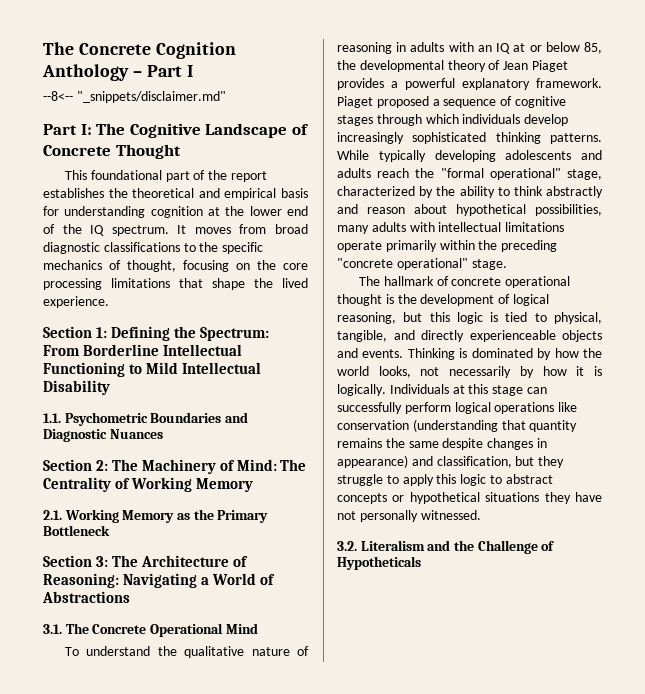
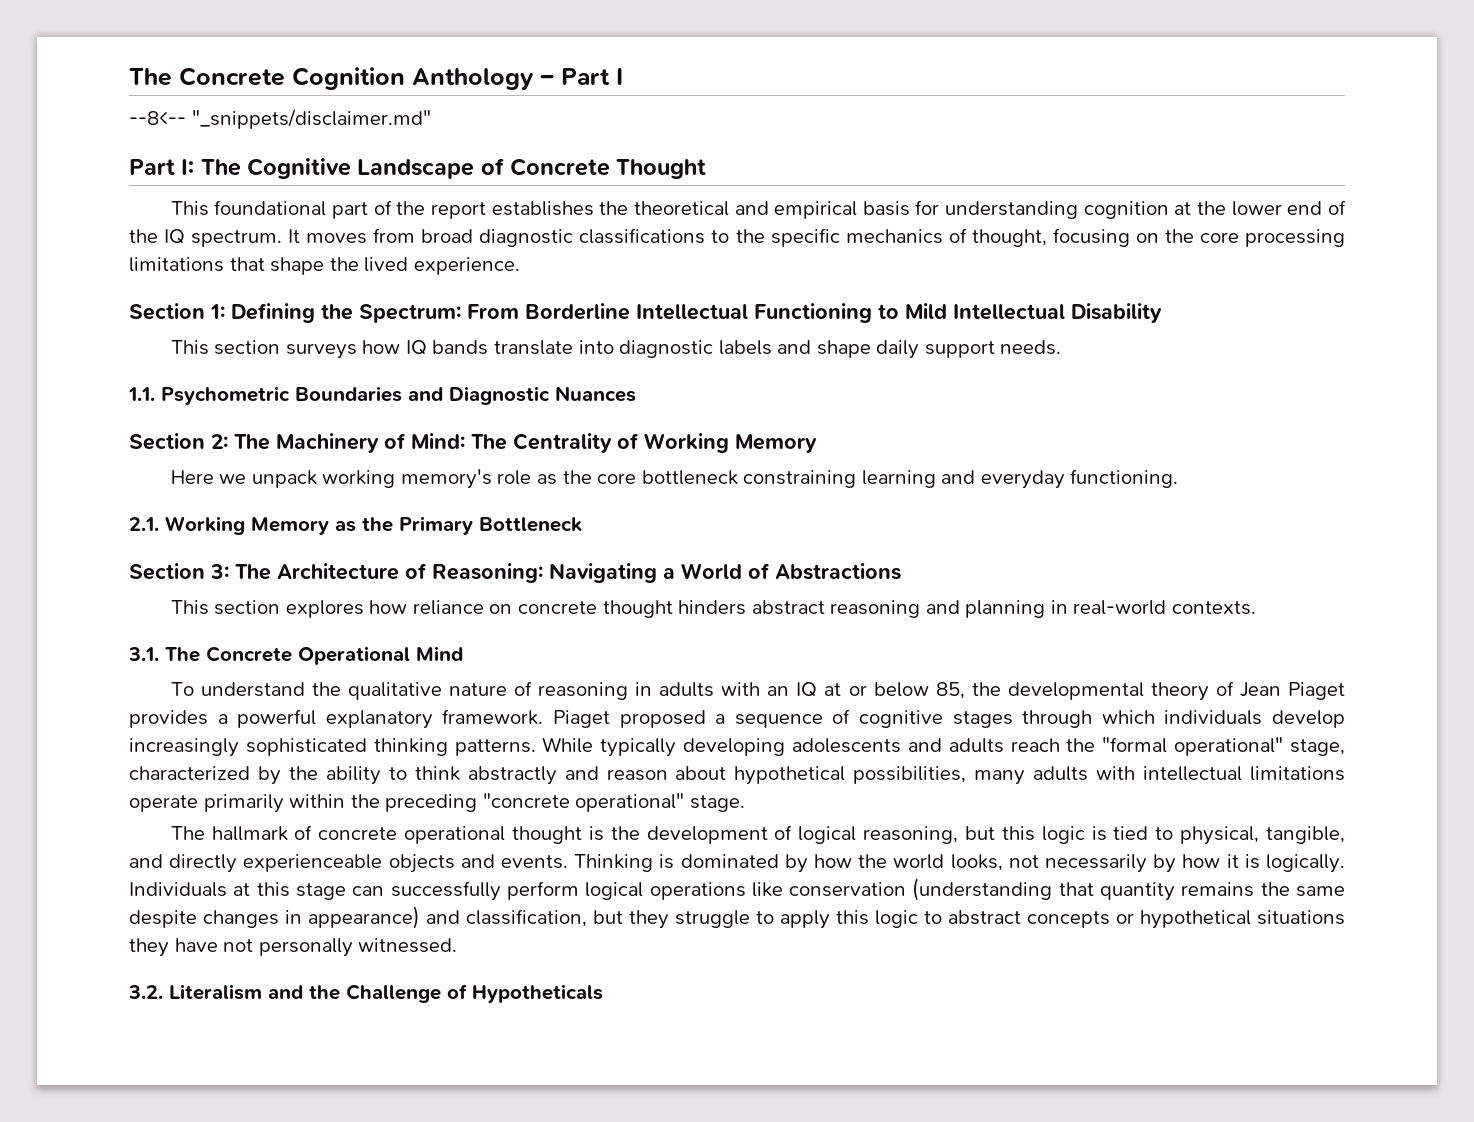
(110, 387) none -> [170,340,1062,359] // This section surveys how IQ bands translate into diagnostic labels and shape daily support needs.
(253, 485) none -> [170,469,1179,489] // Here we unpack working memory's role as the core bottleneck constraining learning and everyday functioning.
(130, 597) none -> [170,600,1256,618] // This section explores how reliance on concrete thought hinders abstract reasoning and planning in real-world contexts.

